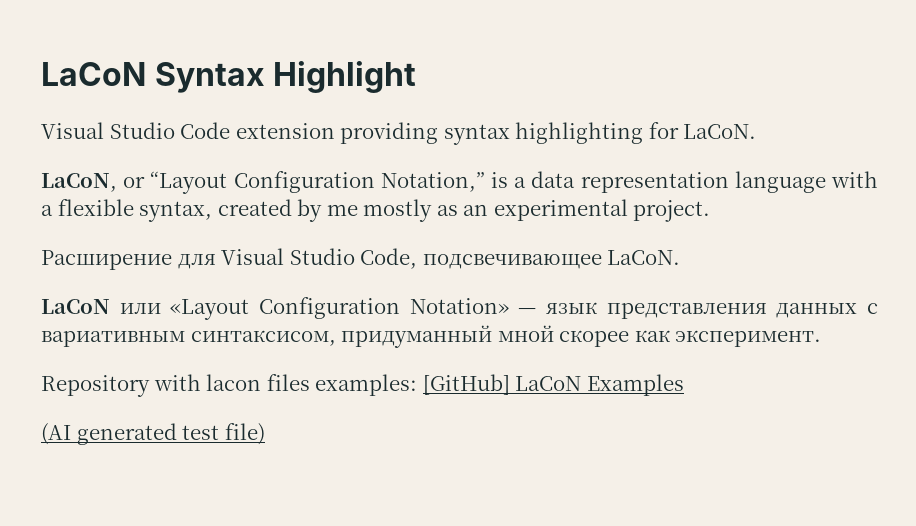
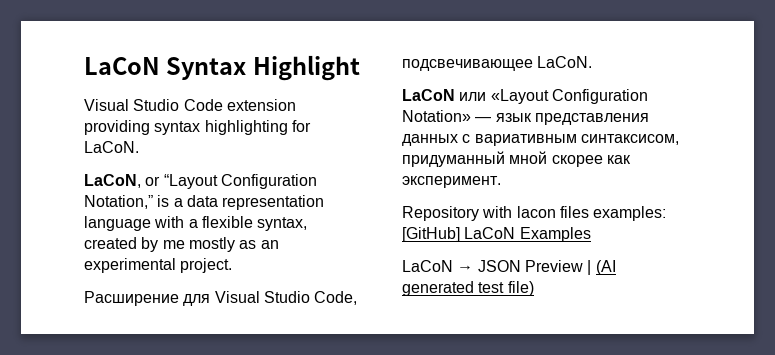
(684, 385) none -> [402,260,592,275] LaCoN → JSON Preview |

